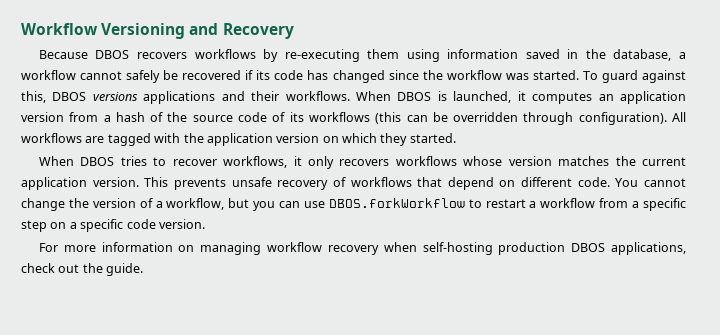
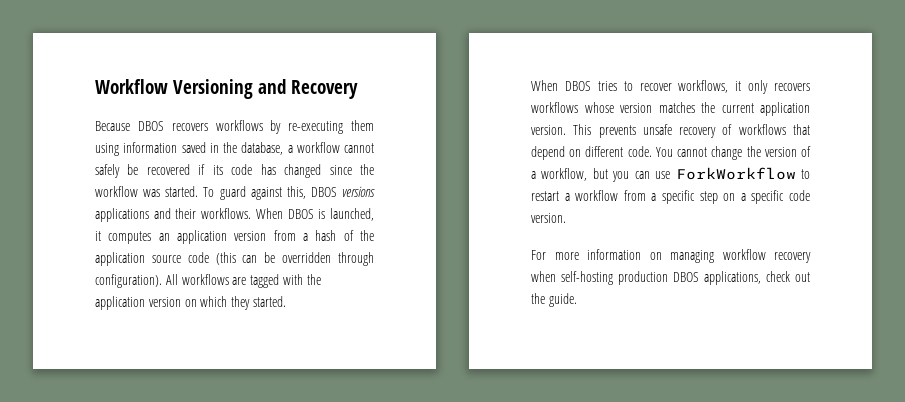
(188, 117) none -> [95,252,145,266] application
[272,112,370,122] of its workflows -> (209, 257) none
[328,198,465,208] DBOS.forkWorkflow -> [675,167,796,180] ForkWorkflow

